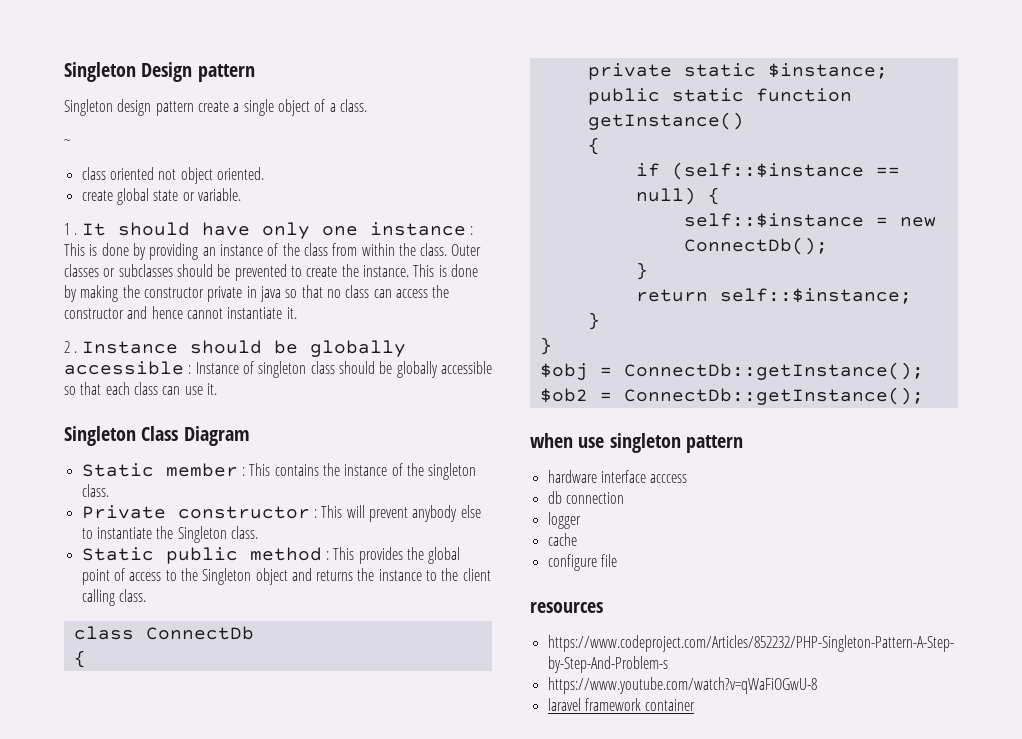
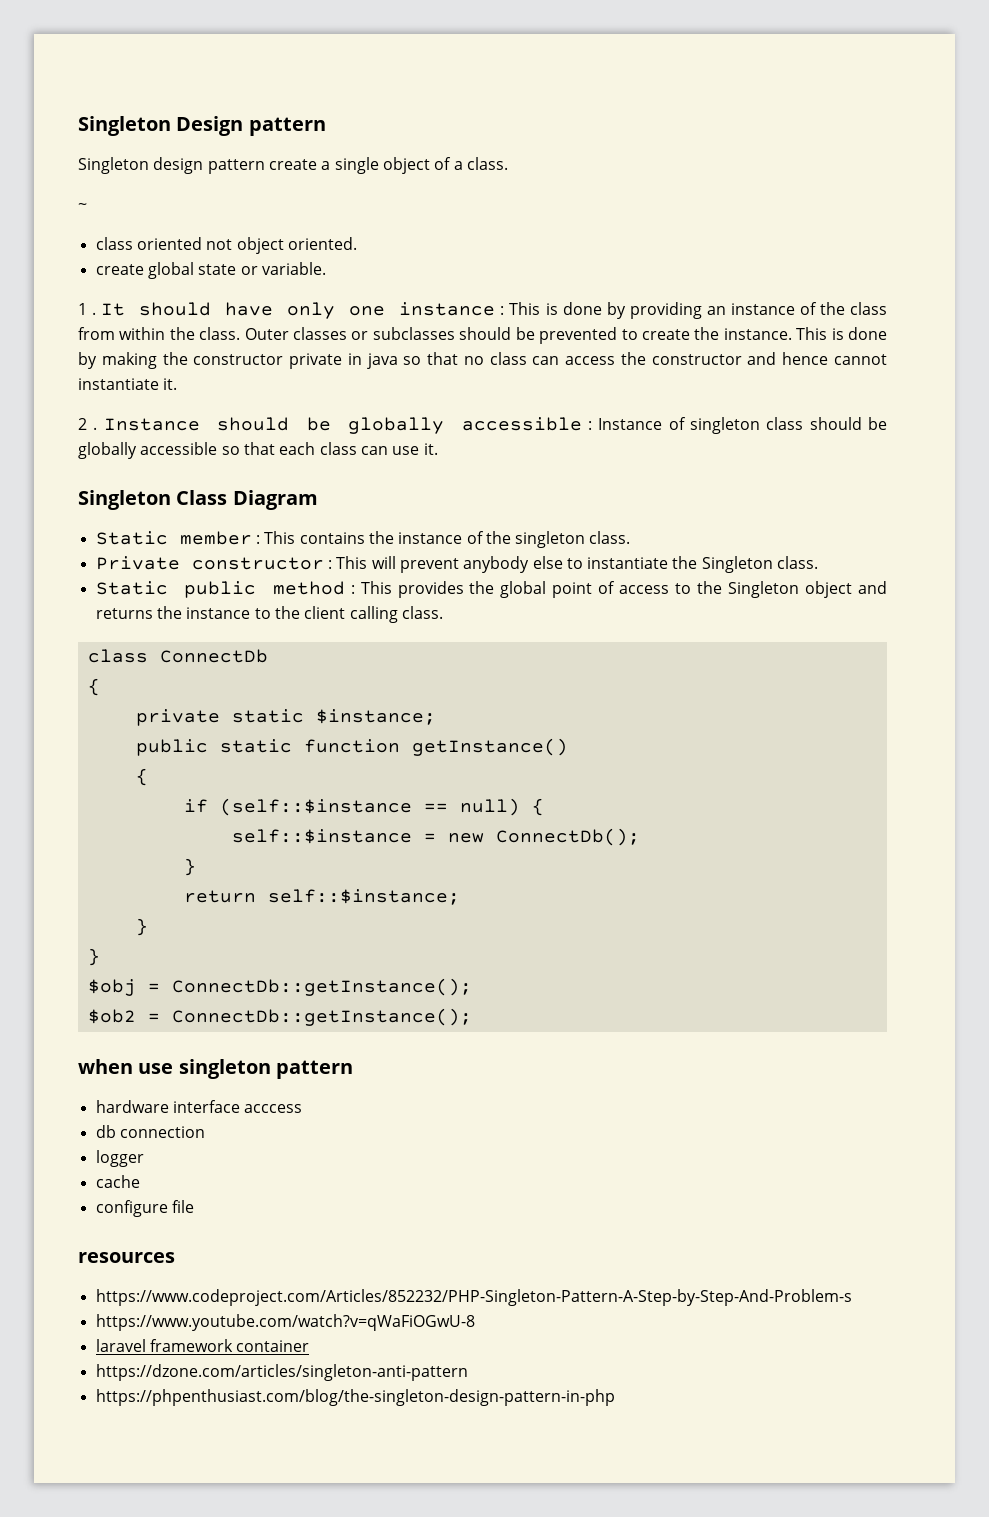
(696, 705) none -> [95,1364,468,1381] [95,1389,615,1406] // https://dzone.com/articles/singleton-anti-pattern // https://phpenthusiast.com/blog/the-singleton-design-pattern-in-php

